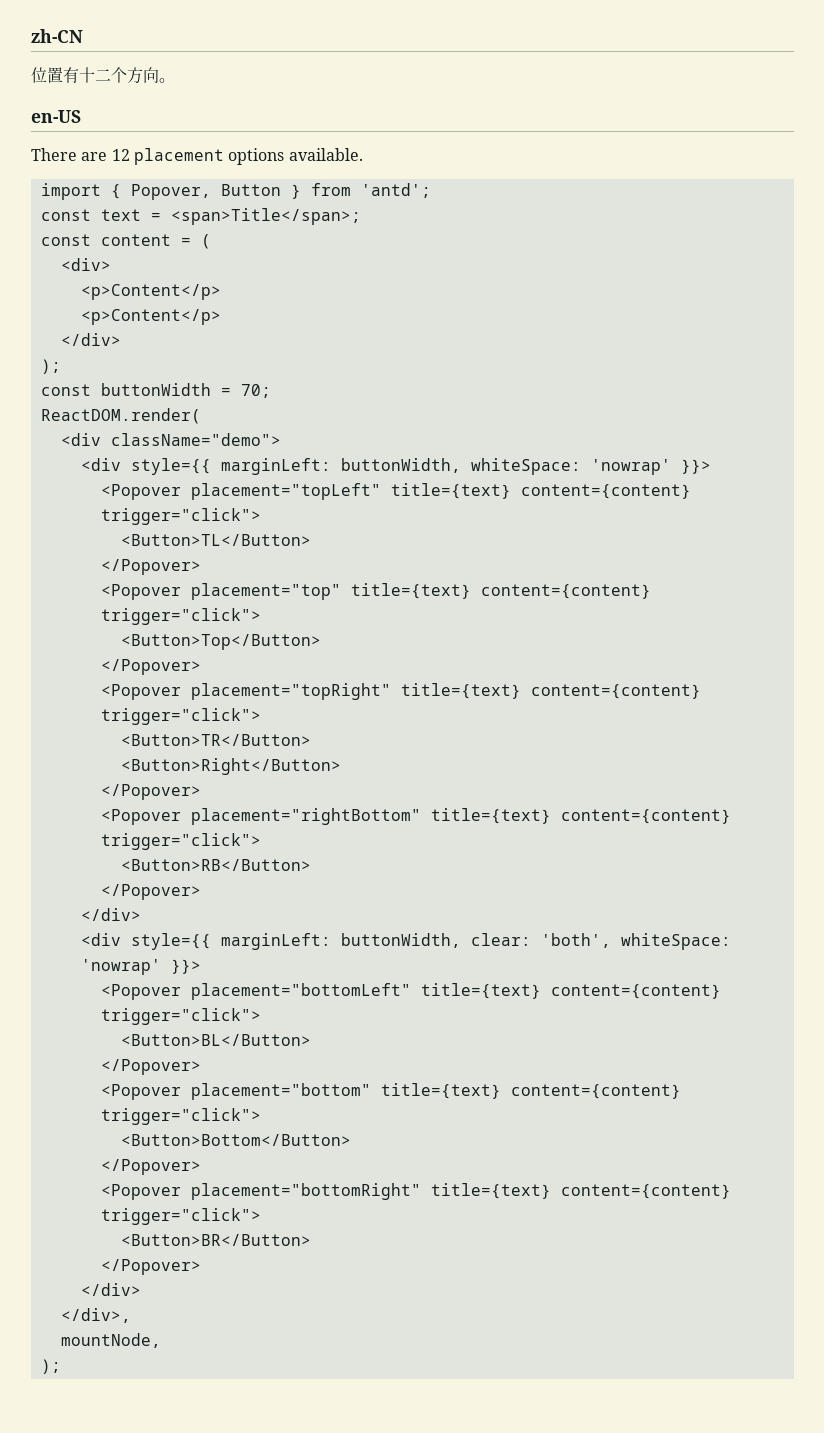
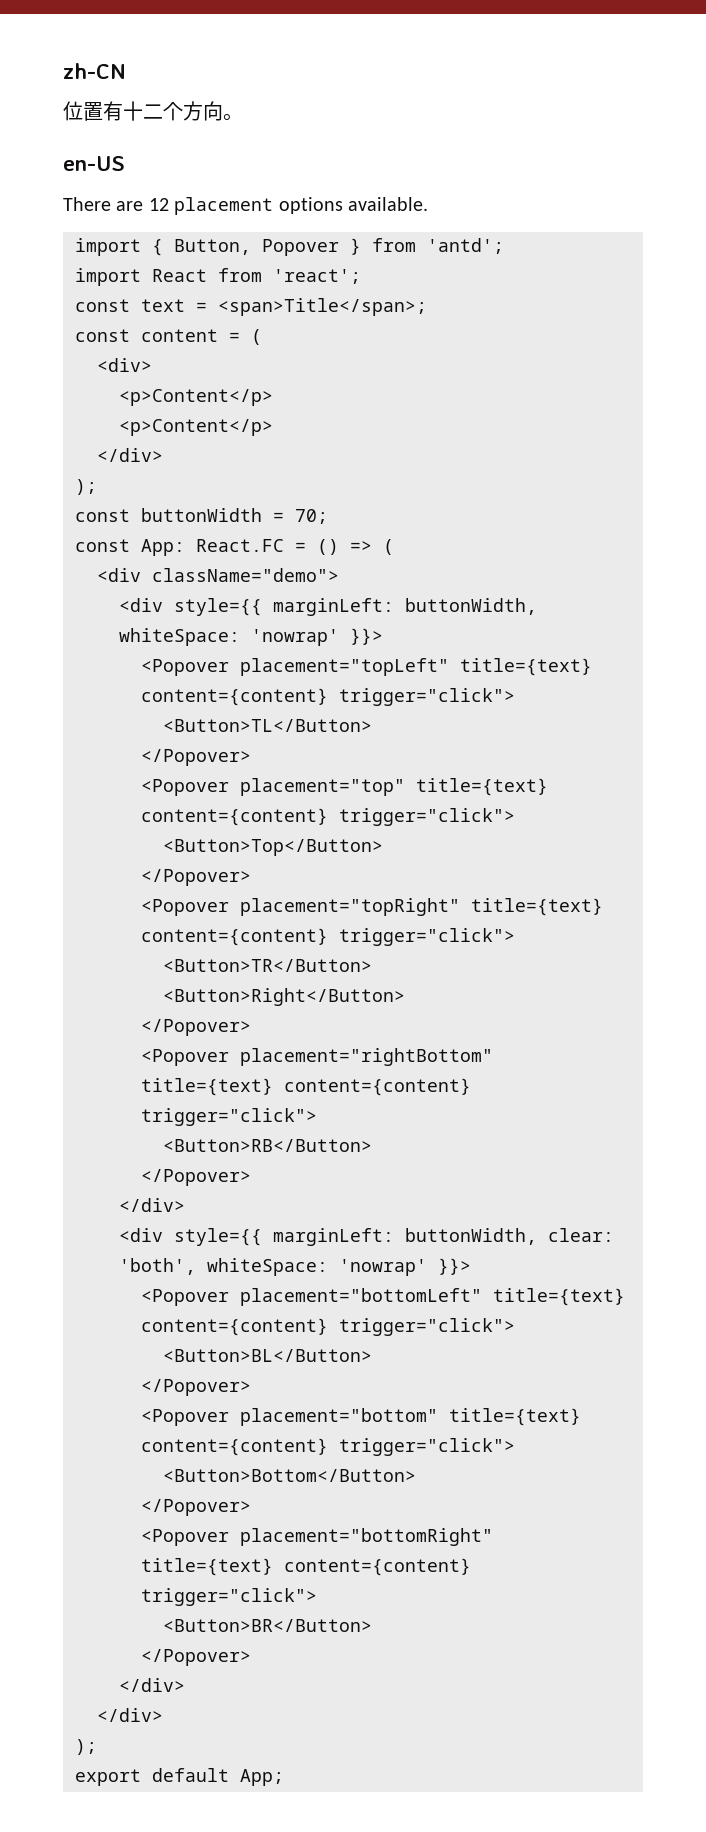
[130,184,281,200] Popover, Button -> [174,239,339,256] Button, Popover
(431, 190) none -> [75,268,361,286] // import React from 'react';
[40,408,201,424] ReactDOM.render( -> [75,539,394,556] const App: React.FC = () => (
[60,1308,131,1323] [60,1333,161,1348] [40,1359,61,1374] </div>, // mountNode, // ); -> [97,1708,163,1722] [75,1739,97,1755] [75,1768,284,1786] </div> // ); // export default App;

